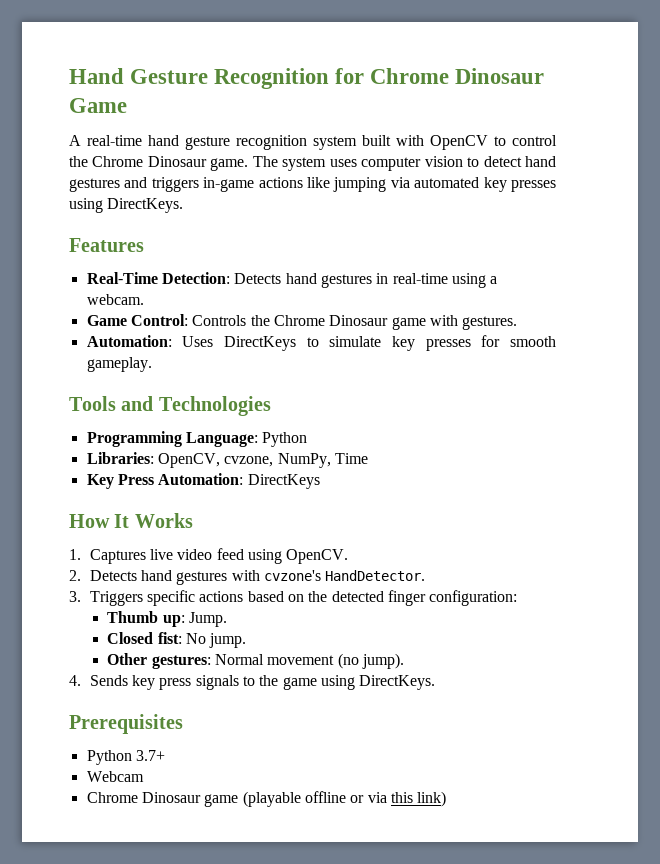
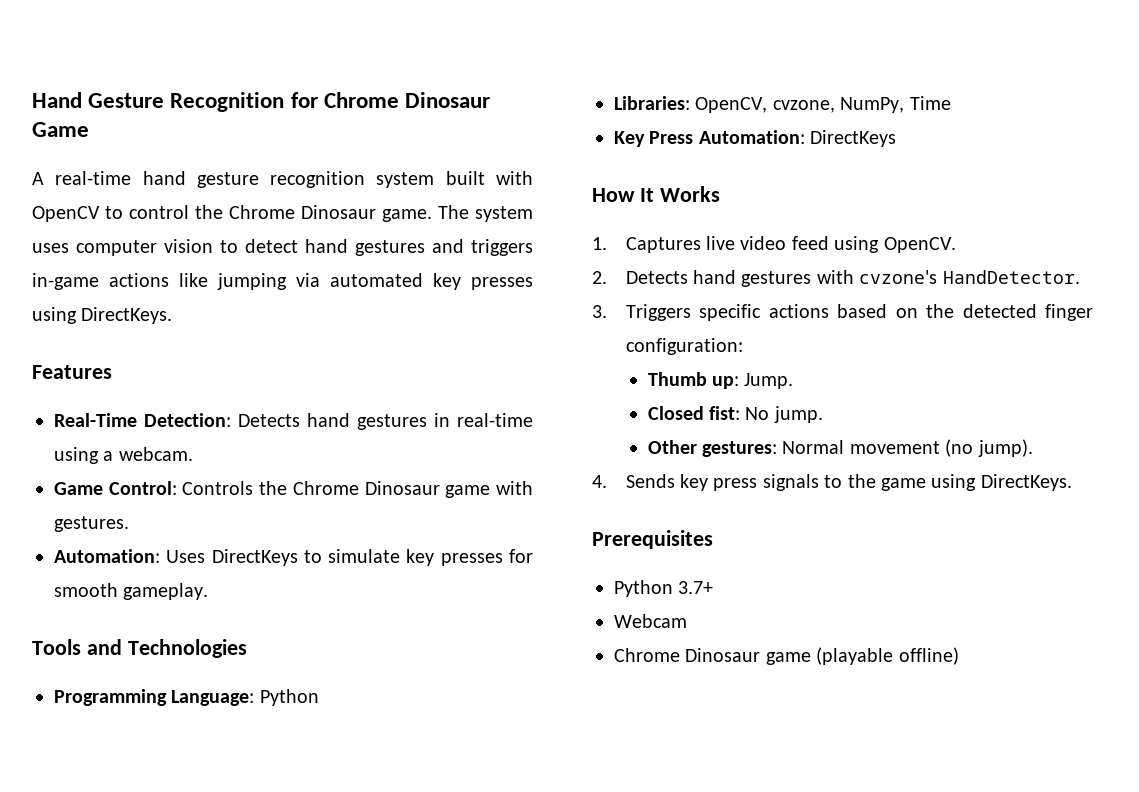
[304,791,447,807] offline or via this link) -> [898,647,959,665] offline)

